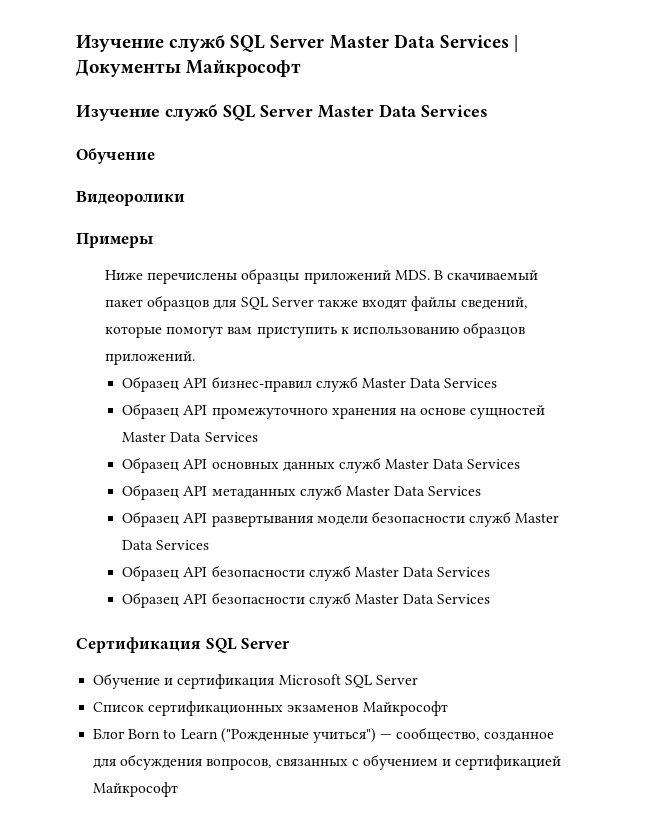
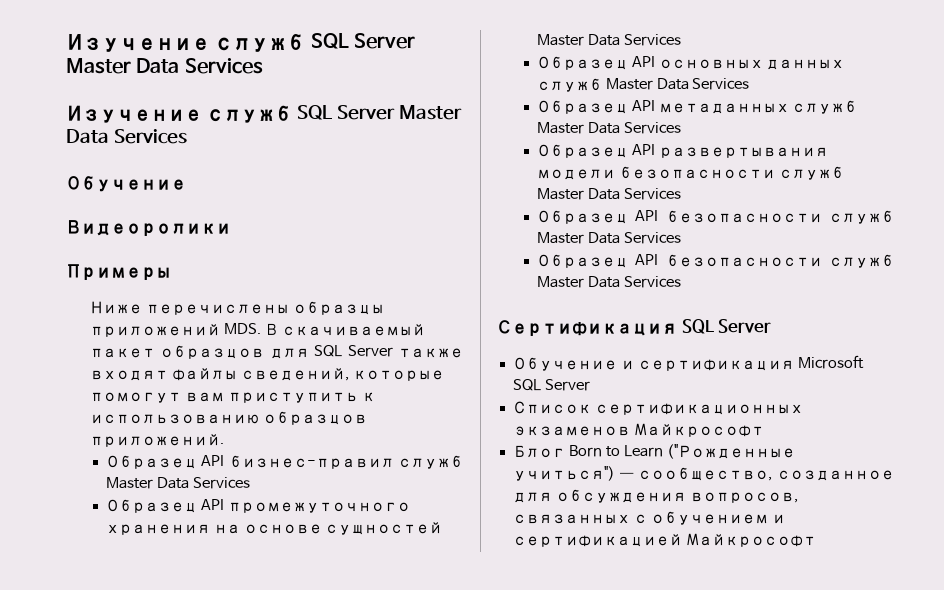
[76,34,518,52] [76,60,302,77] Изучение служб SQL Server Master Data Services | Документы Майкрософт -> [66,33,415,52] [66,58,263,74] Изучение служб SQL Server Master Data Services

